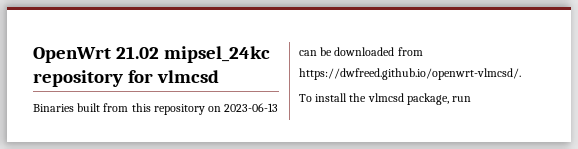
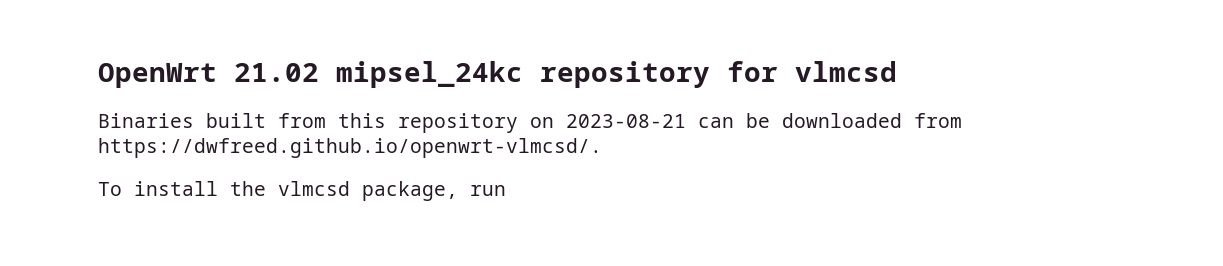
[224,103,279,112] 2023-06-13 -> [566,114,686,128] 2023-08-21

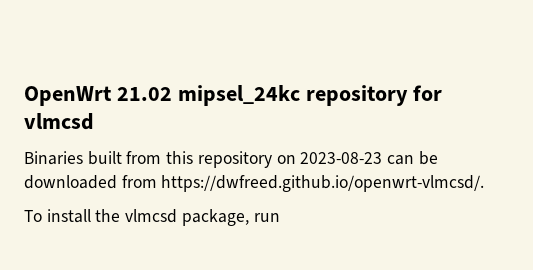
[566,114,686,128] 2023-08-21 -> [300,152,383,164] 2023-08-23

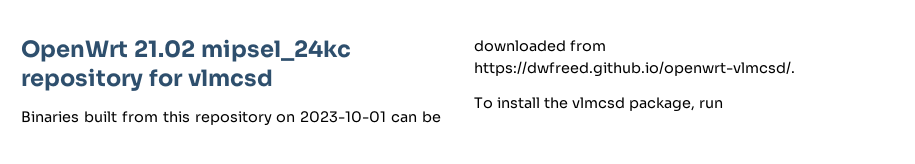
[300,152,383,164] 2023-08-23 -> [300,111,387,123] 2023-10-01

